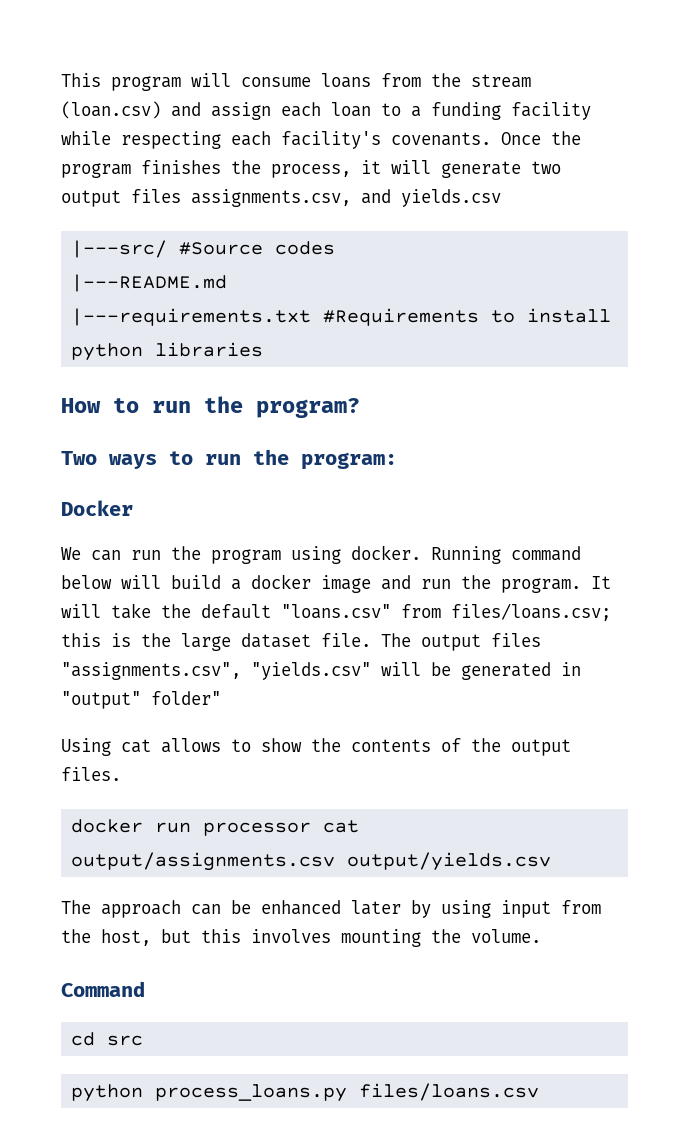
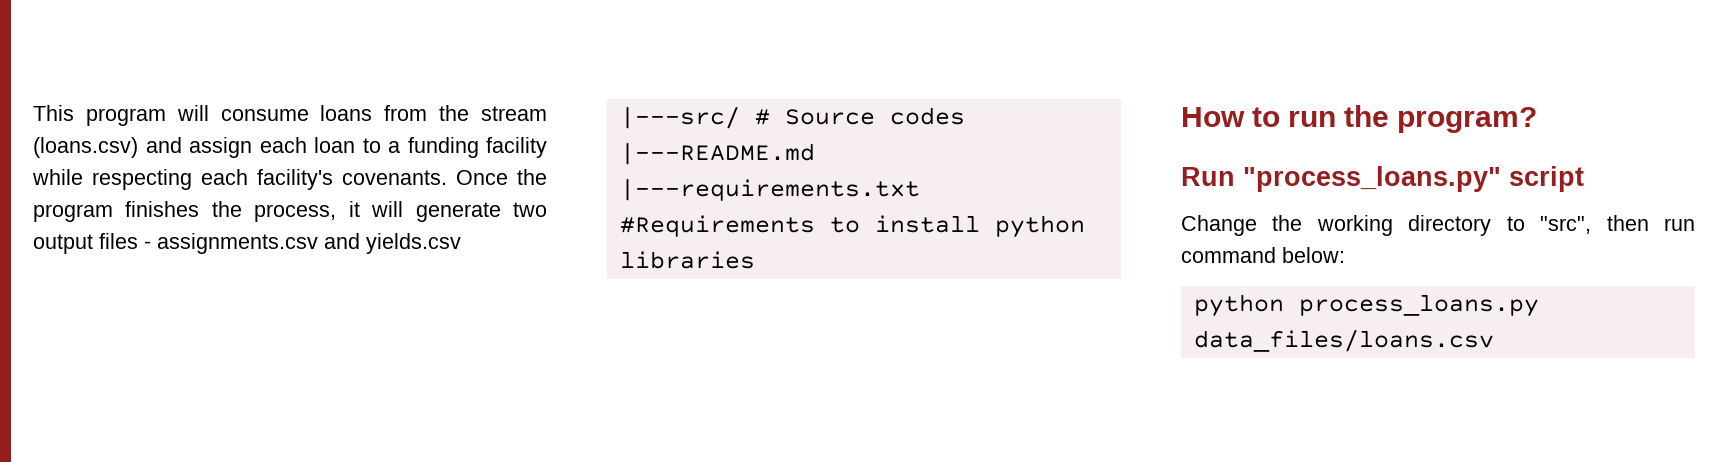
[61,101,161,119] (loan.csv) -> [33,137,138,158] (loans.csv)
[191,189,351,207] assignments.csv, -> [144,233,318,254] - assignments.csv
[179,242,264,255] #Source -> [754,109,875,125] # Source
[61,449,397,470] [61,500,133,516] [61,545,581,564] [61,574,611,593] [61,603,611,621] [61,633,541,651] [61,662,581,680] [61,691,221,709] [61,738,571,756] [61,767,121,781] [71,819,360,836] [71,852,552,871] [61,900,601,918] [61,929,541,947] [61,981,145,997] [71,1032,144,1046] Two ways to run the program: // Docker // We can run the program using docker. Running command below will build a docker image and run the program. It will take the default "loans.csv" from files/loans.csv; this is the large dataset file. The output files "assignments.csv", "yields.csv" will be generated in "output" folder" // Using cat allows to show the contents of the output files. // docker run processor cat output/assignments.csv output/yields.csv // The approach can be enhanced later by using input from the host, but this involves mounting the volume. // Command // cd src -> [1181,166,1584,192] [1181,215,1695,236] [1181,247,1345,263] Run "process_loans.py" script // Change the working directory to "src", then run command below:
[359,1083,540,1101] files/loans.csv -> [1193,329,1494,352] data_files/loans.csv

